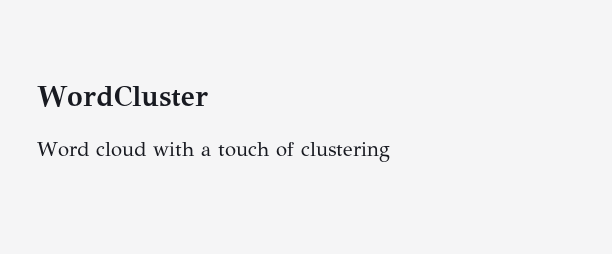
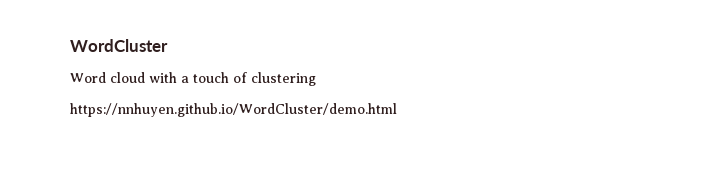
(390, 152) none -> [70,103,397,117] // https://nnhuyen.github.io/WordCluster/demo.html

